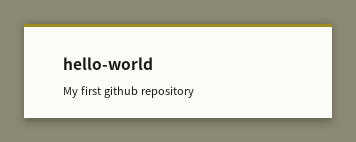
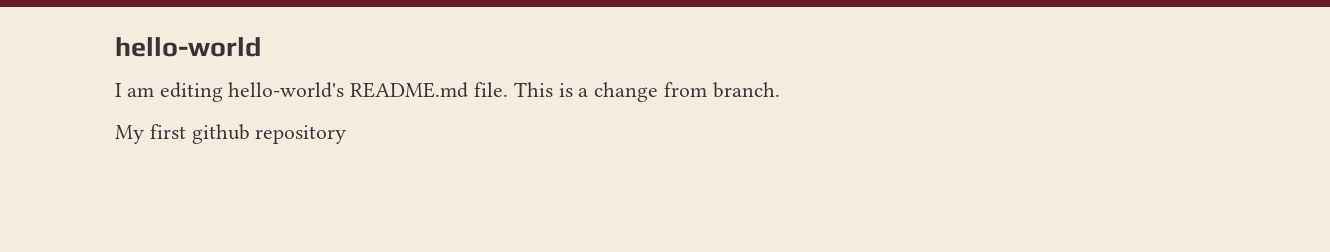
(153, 63) none -> [115,82,780,102] // I am editing hello-world's README.md file. This is a change from branch.

